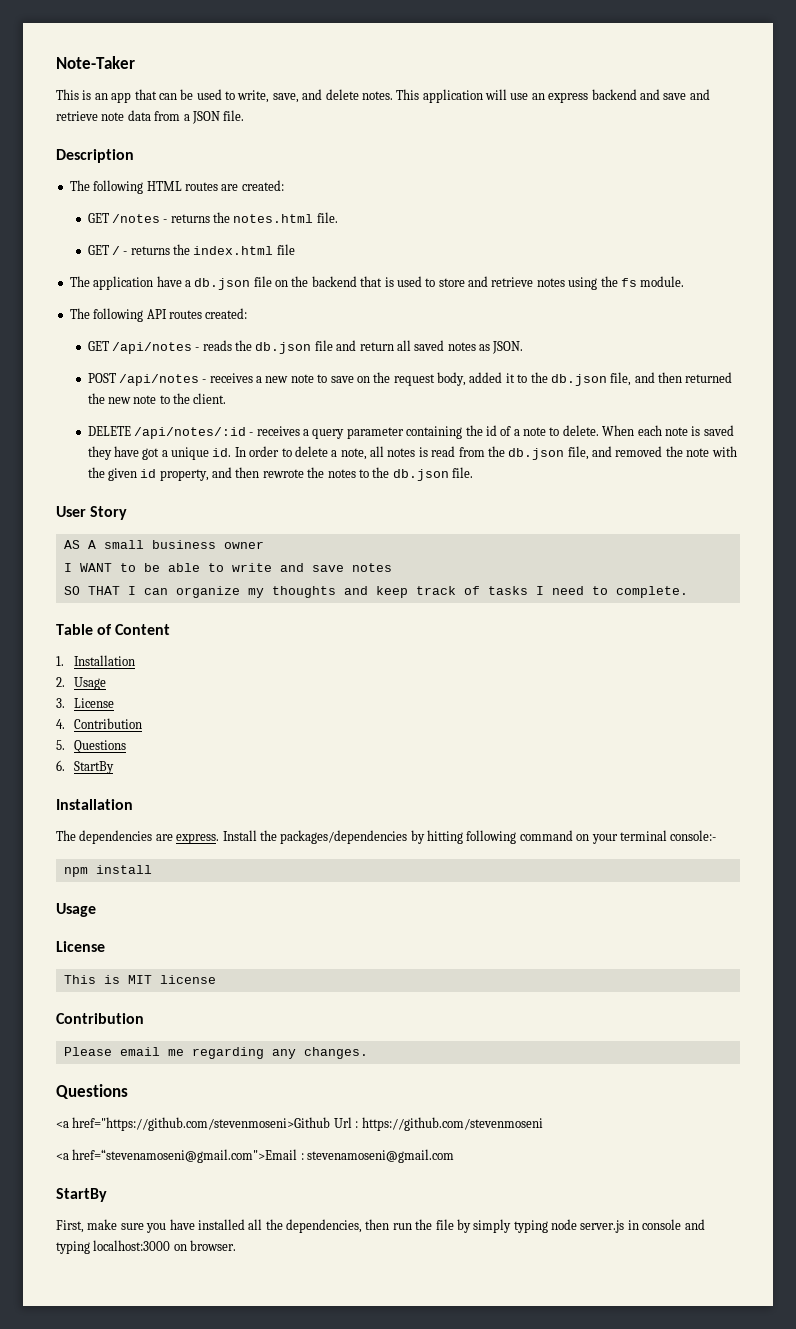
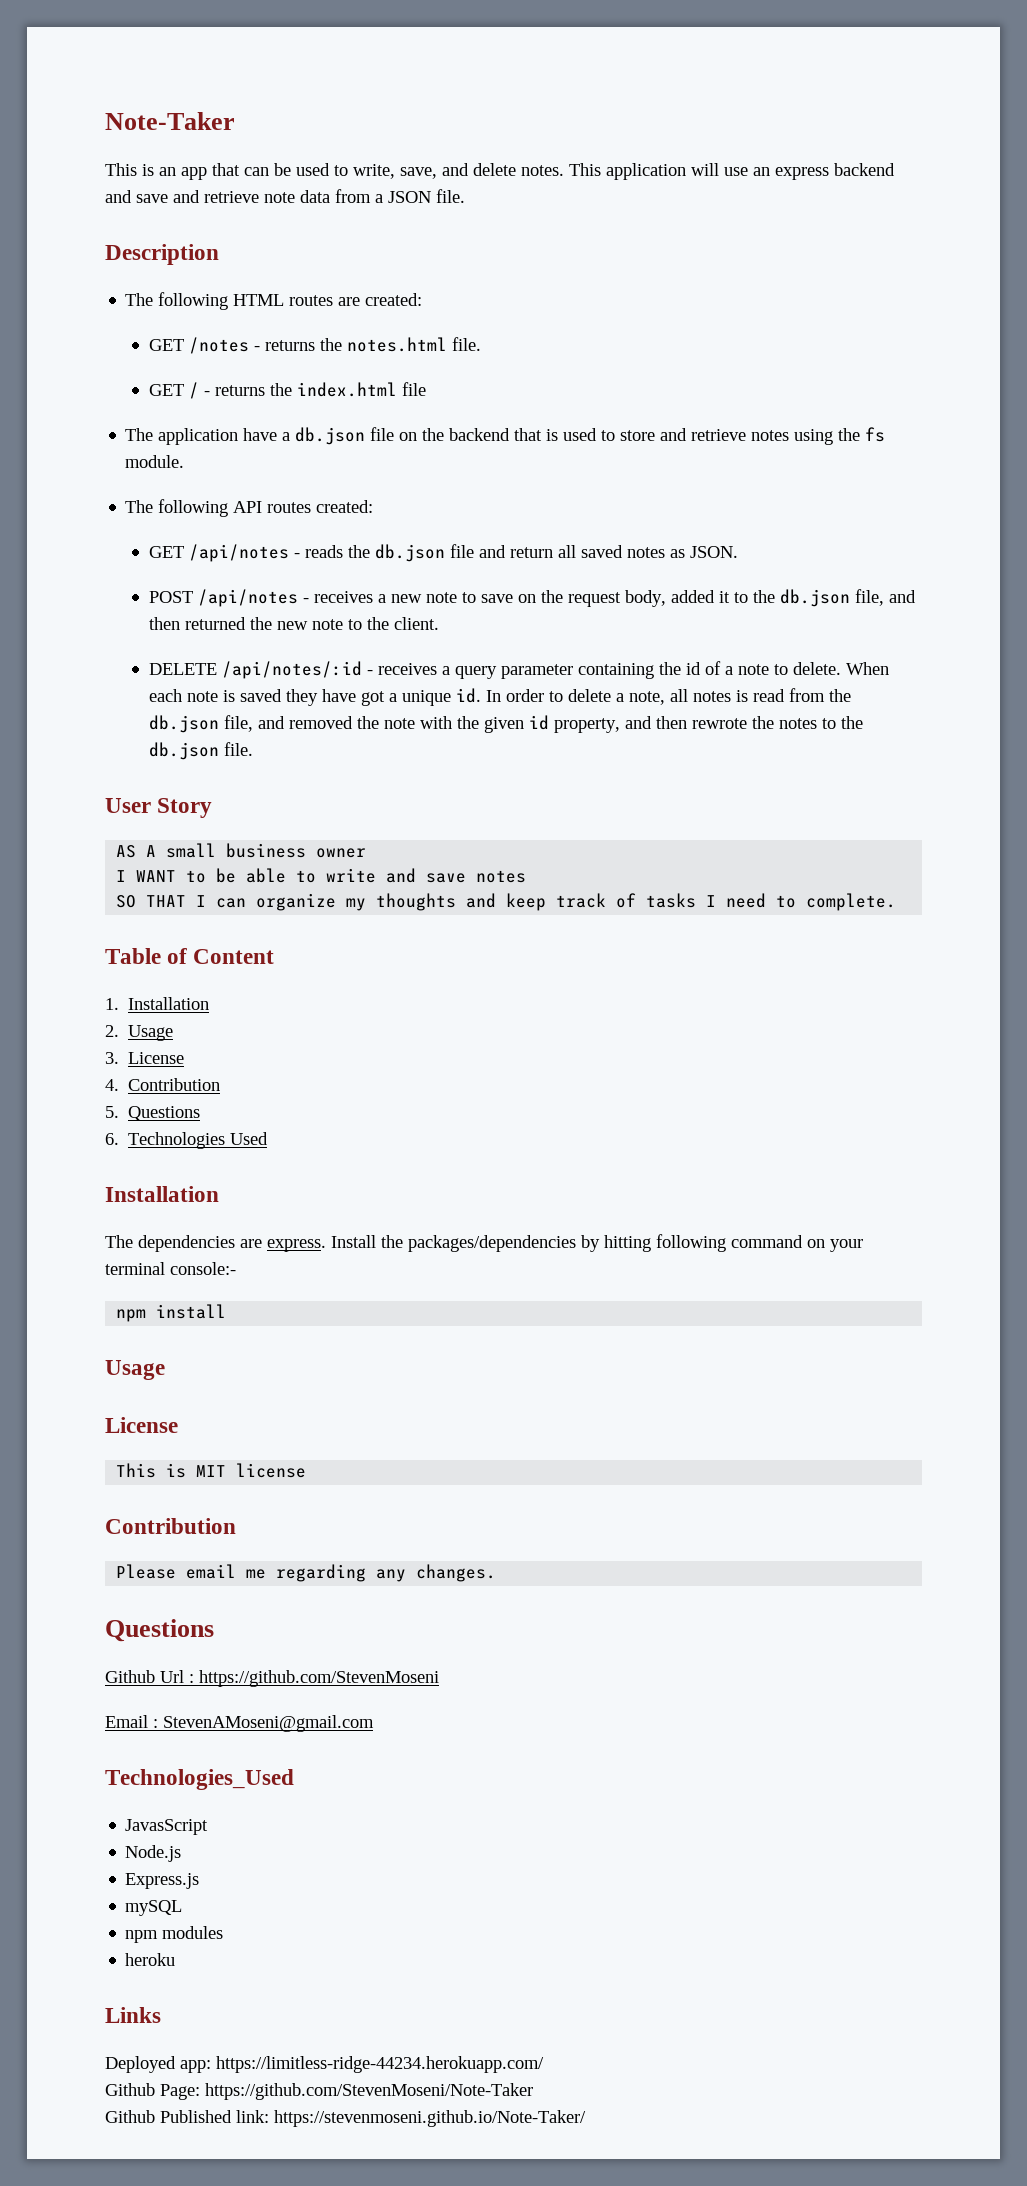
[73,761,114,774] StartBy -> [128,1132,269,1149] Technologies Used
[56,1117,543,1131] [56,1149,455,1163] [56,1188,107,1202] [56,1219,705,1233] [56,1240,237,1254] <a href="https://github.com/stevenmoseni>Github Url : https://github.com/stevenmoseni // <a href=“stevenamoseni@gmail.com">Email : stevenamoseni@gmail.com // StartBy // First, make sure you have installed all the dependencies, then run the file by simply typing node server.js in console and typing localhost:3000 on browser. -> [105,1670,439,1687] [105,1715,374,1732] [105,1769,294,1790] [125,1819,209,1835] [125,1845,182,1862] [125,1873,200,1889] [125,1900,183,1916] [125,1926,224,1943] [125,1953,176,1966] [105,2007,161,2023] [105,2056,544,2073] [105,2083,533,2100] [105,2110,586,2127] Github Url : https://github.com/StevenMoseni // Email : StevenAMoseni@gmail.com // Technologies_Used // JavasScript // Node.js // Express.js // mySQL // npm modules // heroku // Links // Deployed app: https://limitless-ridge-44234.herokuapp.com/ // Github Page: https://github.com/StevenMoseni/Note-Taker // Github Published link: https://stevenmoseni.github.io/Note-Taker/

